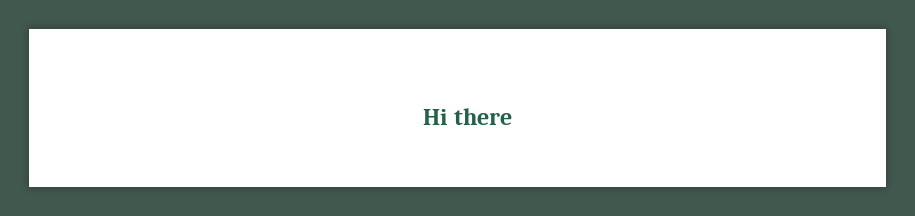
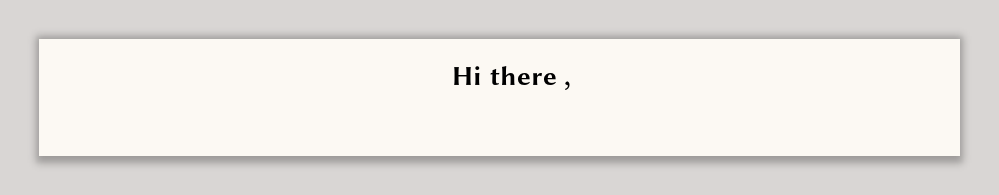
(512, 116) none -> [563,81,571,90] ,

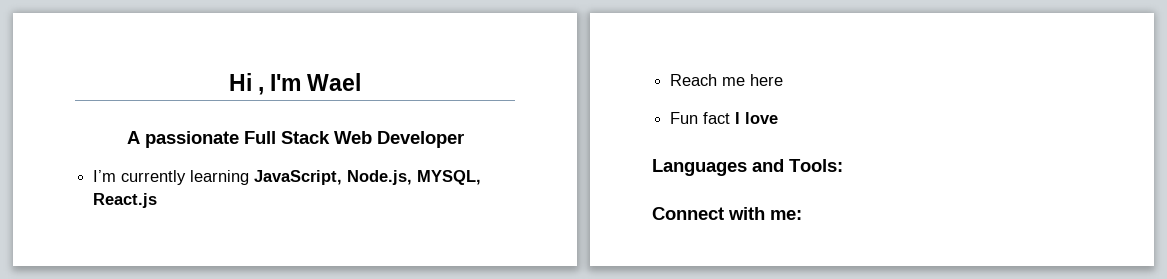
[489,66,571,90] there , -> [257,73,362,95] [126,131,464,148] [93,170,482,185] [93,193,158,208] [670,74,784,86] [670,112,779,124] [652,159,843,176] [652,207,802,220] , I'm Wael // A passionate Full Stack Web Developer // I’m currently learning JavaScript, Node.js, MYSQL, React.js // Reach me here // Fun fact I love // Languages and Tools: // Connect with me:

